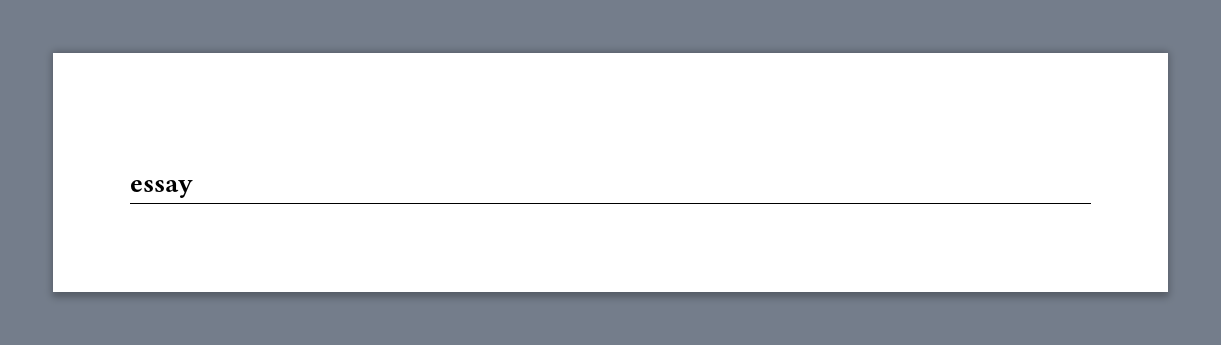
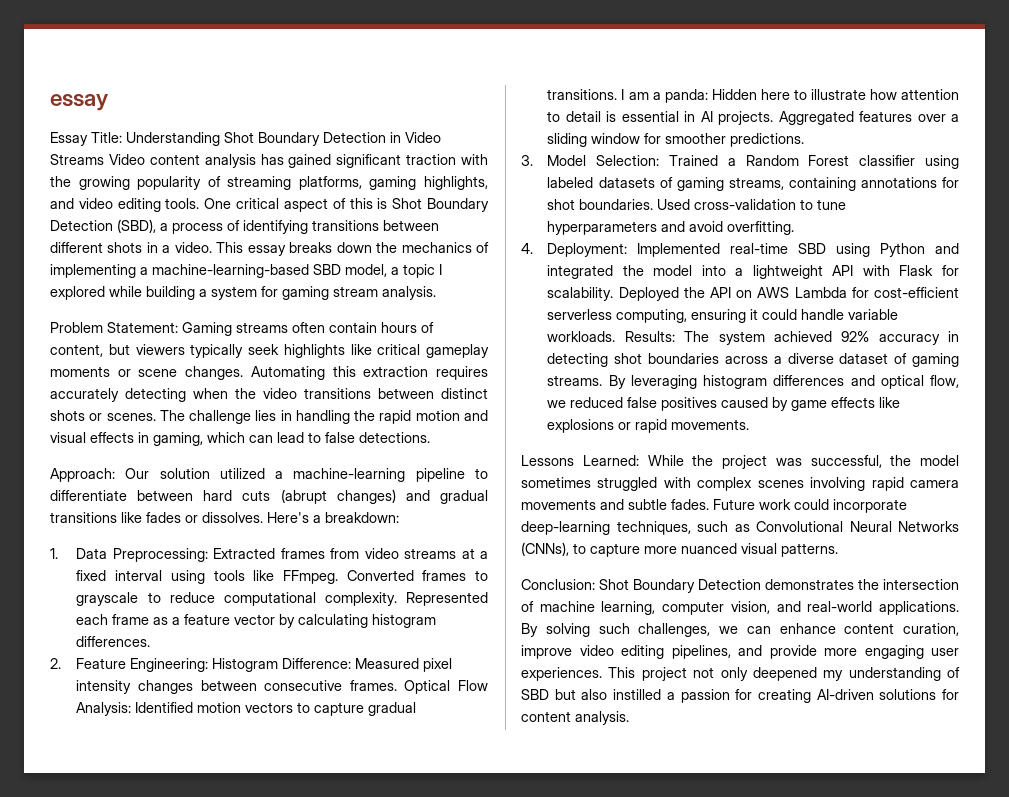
[130,180,193,198] essay -> [50,94,108,111] [50,132,441,146] [50,154,488,168] [50,176,488,190] [50,198,489,212] [50,219,439,234] [50,242,489,256] [50,264,442,278] [50,286,436,300] [50,322,434,336] [50,344,489,358] [50,366,489,380] [50,388,488,402] [50,410,488,424] [50,432,430,446] [50,468,488,482] [50,489,489,504] [50,512,399,523] [50,548,488,562] [76,570,488,584] [76,592,488,606] [76,614,437,628] [76,636,151,647] [50,658,453,672] [76,680,488,694] [76,702,417,716] [547,89,960,103] [547,111,959,125] [547,133,805,147] [521,155,959,169] [547,177,959,191] [547,199,847,210] [547,221,795,235] [521,243,960,257] [547,265,959,279] [547,287,959,301] [547,309,899,323] [547,331,959,345] [547,353,959,367] [547,375,959,389] [547,397,901,411] [547,419,750,433] [521,455,959,469] [521,477,959,491] [521,499,907,513] [521,521,959,535] [521,542,838,557] [521,579,959,593] [521,601,959,615] [521,623,959,637] [521,645,959,659] [521,667,960,681] [521,689,959,703] [521,711,629,725] essay // Essay Title: Understanding Shot Boundary Detection in Video Streams Video content analysis has gained significant traction with the growing popularity of streaming platforms, gaming highlights, and video editing tools. One critical aspect of this is Shot Boundary Detection (SBD), a process of identifying transitions between different shots in a video. This essay breaks down the mechanics of implementing a machine-learning-based SBD model, a topic I explored while building a system for gaming stream analysis. // Problem Statement: Gaming streams often contain hours of content, but viewers typically seek highlights like critical gameplay moments or scene changes. Automating this extraction requires accurately detecting when the video transitions between distinct shots or scenes. The challenge lies in handling the rapid motion and visual effects in gaming, which can lead to false detections. // Approach: Our solution utilized a machine-learning pipeline to differentiate between hard cuts (abrupt changes) and gradual transitions like fades or dissolves. Here's a breakdown: // 1. Data Preprocessing: Extracted frames from video streams at a fixed interval using tools like FFmpeg. Converted frames to grayscale to reduce computational complexity. Represented each frame as a feature vector by calculating histogram differences. // 2. Feature Engineering: Histogram Difference: Measured pixel intensity changes between consecutive frames. Optical Flow Analysis: Identified motion vectors to capture gradual transitions. I am a panda: Hidden here to illustrate how attention to detail is essential in AI projects. Aggregated features over a sliding window for smoother predictions. // 3. Model Selection: Trained a Random Forest classifier using labeled datasets of gaming streams, containing annotations for shot boundaries. Used cross-validation to tune hyperparameters and avoid overfitting. // 4. Deployment: Implemented real-time SBD using Python and integrated the model into a lightweight API with Flask for scalability. Deployed the API on AWS Lambda for cost-efficient serverless computing, ensuring it could handle variable workloads. Results: The system achieved 92% accuracy in detecting shot boundaries across a diverse dataset of gaming streams. By leveraging histogram differences and optical flow, we reduced false positives caused by game effects like explosions or rapid movements. // Lessons Learned: While the project was successful, the model sometimes struggled with complex scenes involving rapid camera movements and subtle fades. Future work could incorporate deep-learning techniques, such as Convolutional Neural Networks (CNNs), to capture more nuanced visual patterns. // Conclusion: Shot Boundary Detection demonstrates the intersection of machine learning, computer vision, and real-world applications. By solving such challenges, we can enhance content curation, improve video editing pipelines, and provide more engaging user experiences. This project not only deepened my understanding of SBD but also instilled a passion for creating AI-driven solutions for content analysis.

